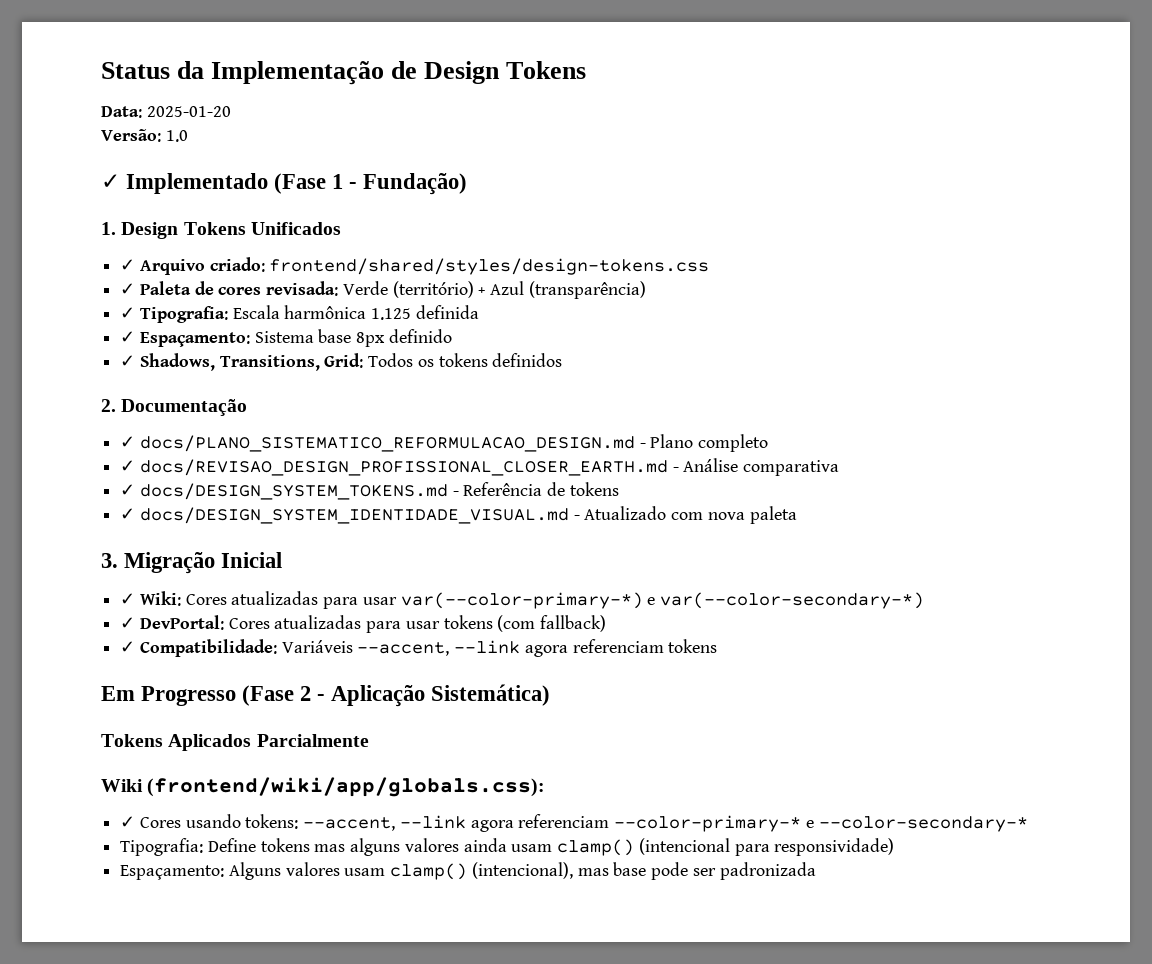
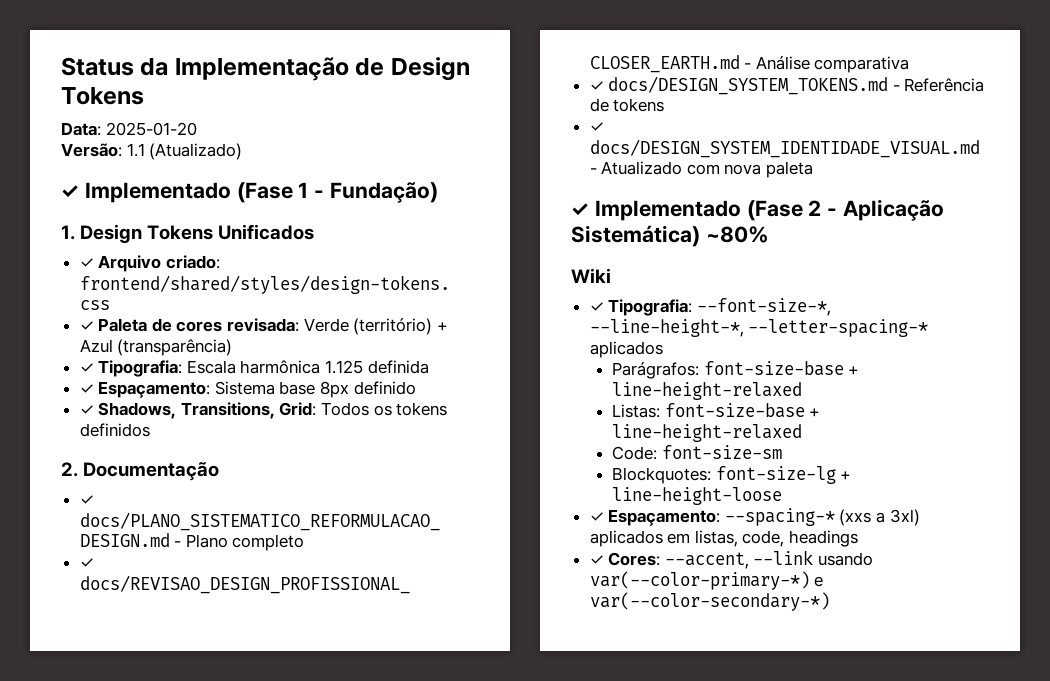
[165,130,188,142] 1.0 -> [126,143,243,160] 1.1 (Atualizado)
[101,552,283,574] [120,591,925,609] [120,615,607,633] [120,639,718,657] [101,686,237,706] 3. Migração Inicial // ✓ Wiki: Cores atualizadas para usar var(--color-primary-*) e var(--color-secondary-*) // ✓ DevPortal: Cores atualizadas para usar tokens (com fallback) // ✓ Compatibilidade: Variáveis --accent, --link agora referenciam tokens // Em Progresso -> [571,200,741,221] ✓ Implementado
[101,734,369,751] // Tokens Aplicados Parcialmente -> [705,226,769,243] ~80%
[147,777,546,797] [120,814,1028,832] [120,838,895,856] [120,862,816,880] (frontend/wiki/app/globals.css): // ✓ Cores usando tokens: --accent, --link agora referenciam --color-primary-* e --color-secondary-* // Tipografia: Define tokens mas alguns valores ainda usam clamp() (intencional para responsividade) // Espaçamento: Alguns valores usam clamp() (intencional), mas base pode ser padronizada -> [589,298,831,316] [589,319,929,337] [589,341,663,358] [612,361,860,379] [612,382,803,400] [612,403,821,418] [612,424,803,442] [612,445,782,460] [612,466,852,484] [612,487,783,505] [589,508,920,526] [589,530,859,547] [589,550,874,569] [589,571,824,590] [589,592,830,611] // ✓ Tipografia: --font-size-*, --line-height-*, --letter-spacing-* aplicados // Parágrafos: font-size-base + line-height-relaxed // Listas: font-size-base + line-height-relaxed // Code: font-size-sm // Blockquotes: font-size-lg + line-height-loose // ✓ Espaçamento: --spacing-* (xxs a 3xl) aplicados em listas, code, headings // ✓ Cores: --accent, --link usando var(--color-primary-*) e var(--color-secondary-*)

